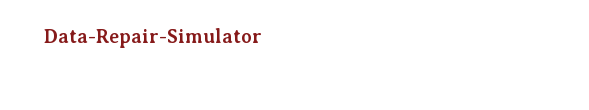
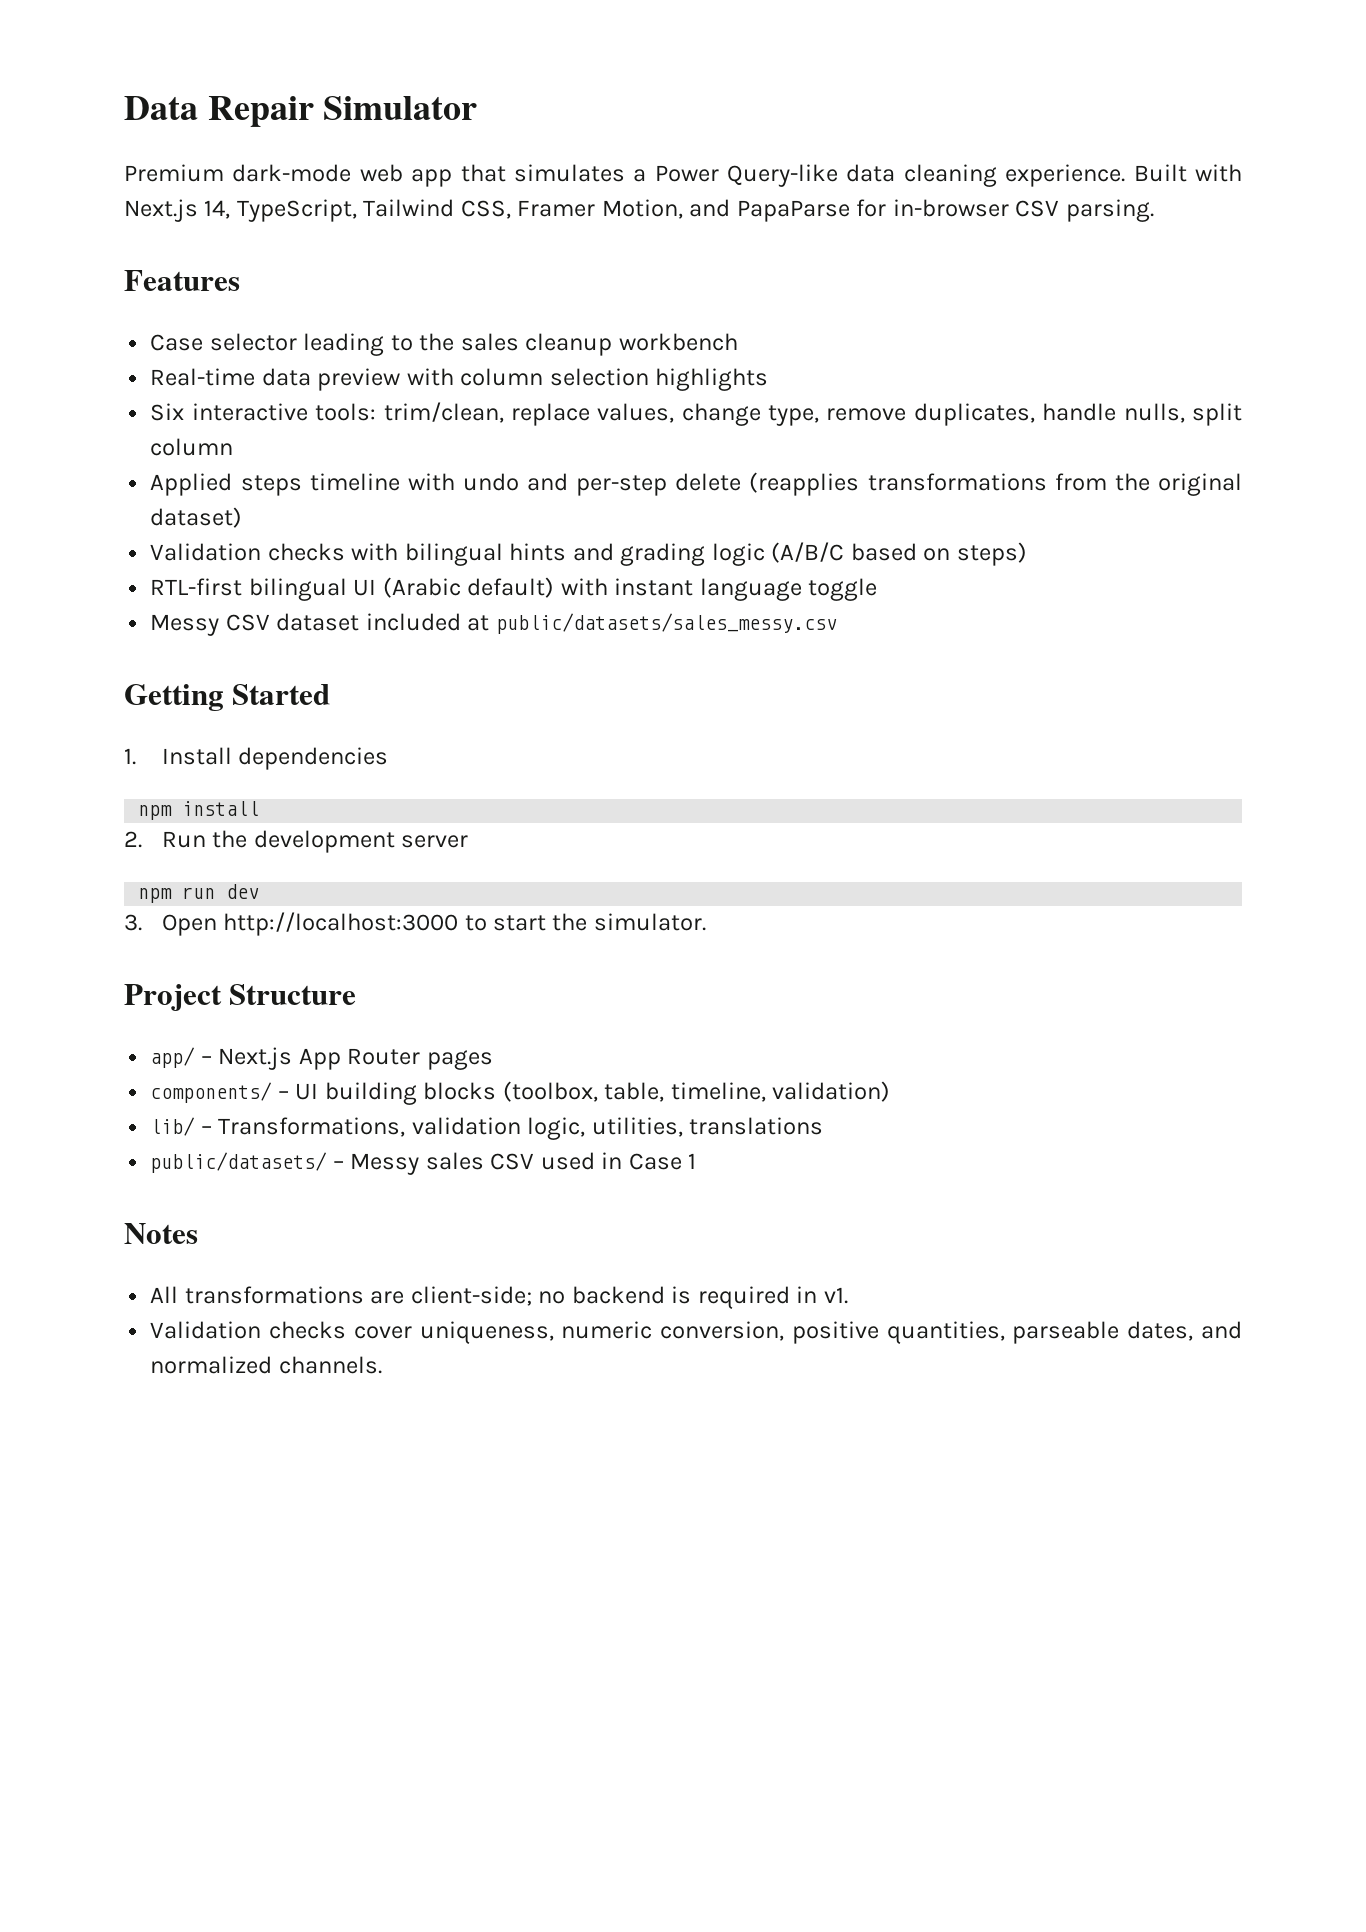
[44,28,262,48] Data-Repair-Simulator -> [124,96,478,127] [124,164,1242,187] [124,199,1154,222] [124,270,240,291] [150,333,738,356] [150,368,769,391] [150,402,1242,426] [150,438,234,456] [150,472,1242,496] [150,507,243,528] [150,542,1027,566] [150,577,878,601] [150,613,837,636] [124,684,331,711] [124,747,389,770] [138,801,260,820] [124,830,469,853] [138,884,260,903] [124,912,706,936] [124,984,357,1011] [150,1047,493,1070] [150,1081,891,1105] [150,1117,824,1140] [150,1152,697,1175] [124,1223,198,1244] [150,1286,848,1309] [150,1321,1242,1344] [150,1356,382,1374] Data Repair Simulator // Premium dark-mode web app that simulates a Power Query-like data cleaning experience. Built with Next.js 14, TypeScript, Tailwind CSS, Framer Motion, and PapaParse for in-browser CSV parsing. // Features // Case selector leading to the sales cleanup workbench // Real-time data preview with column selection highlights // Six interactive tools: trim/clean, replace values, change type, remove duplicates, handle nulls, split column // Applied steps timeline with undo and per-step delete (reapplies transformations from the original dataset) // Validation checks with bilingual hints and grading logic (A/B/C based on steps) // RTL-first bilingual UI (Arabic default) with instant language toggle // Messy CSV dataset included at public/datasets/sales_messy.csv // Getting Started // 1. Install dependencies // npm install // 2. Run the development server // npm run dev // 3. Open http://localhost:3000 to start the simulator. // Project Structure // app/ – Next.js App Router pages // components/ – UI building blocks (toolbox, table, timeline, validation) // lib/ – Transformations, validation logic, utilities, translations // public/datasets/ – Messy sales CSV used in Case 1 // Notes // All transformations are client-side; no backend is required in v1. // Validation checks cover uniqueness, numeric conversion, positive quantities, parseable dates, and normalized channels.

